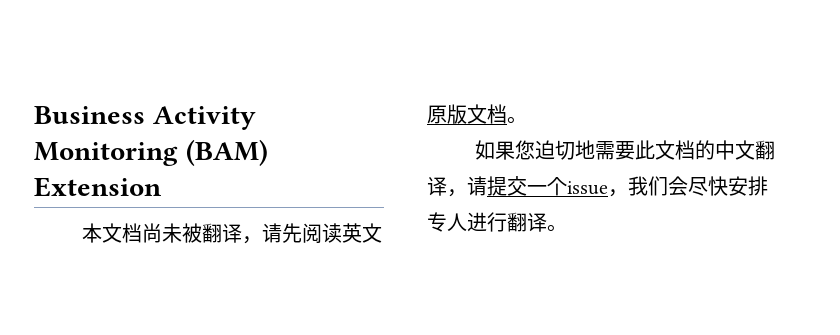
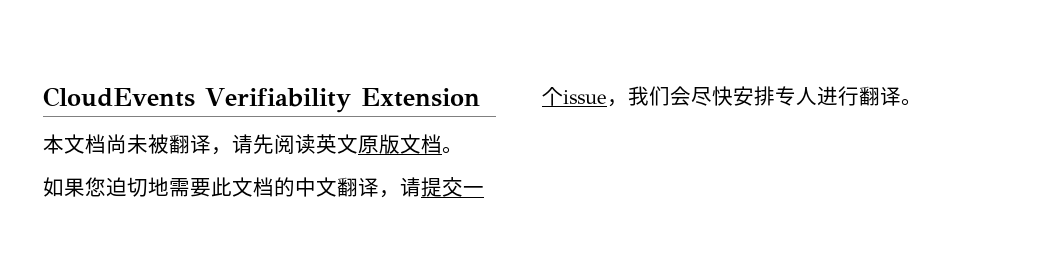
[34,106,256,130] [34,139,268,166] Business Activity Monitoring (BAM) -> [43,87,351,113] CloudEvents Verifiability

